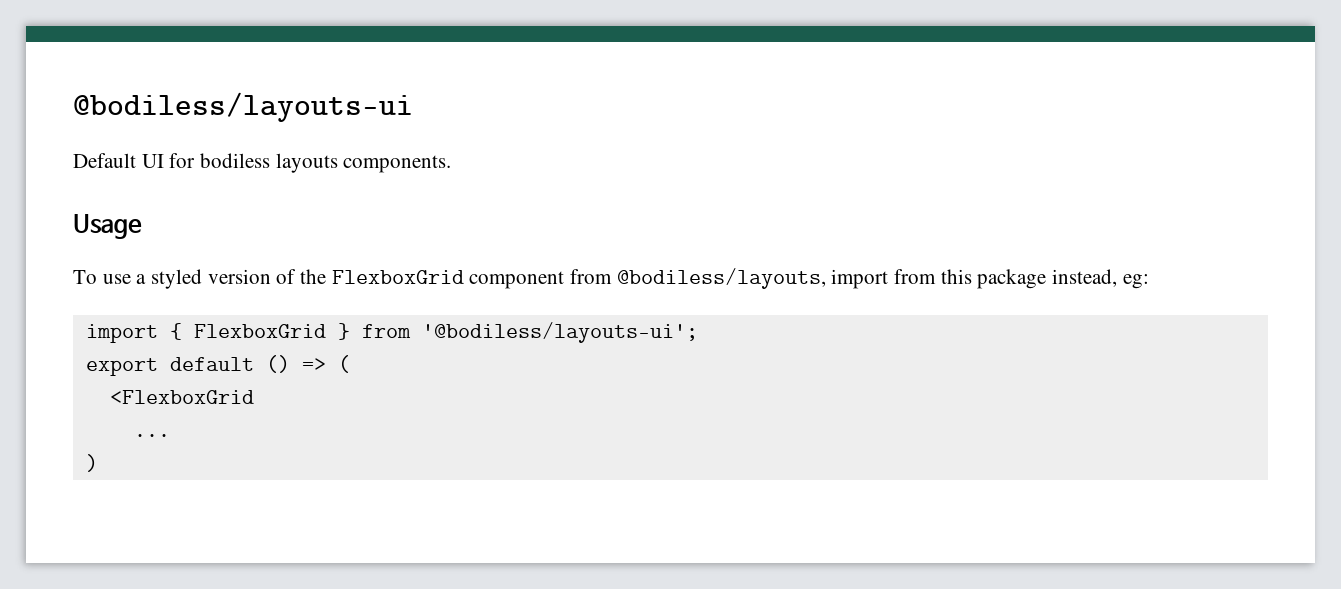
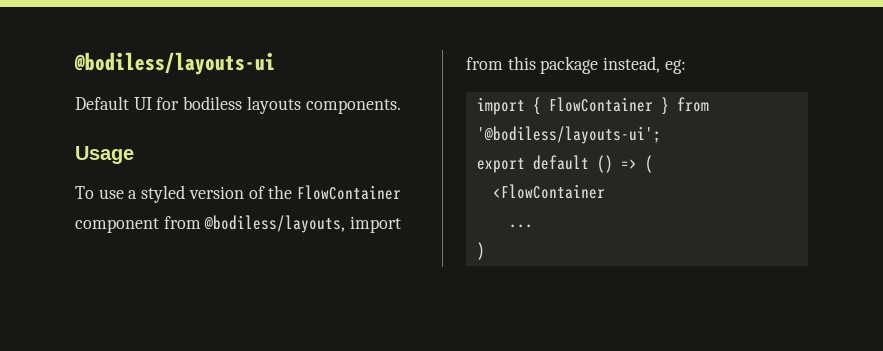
[331,270,464,284] FlexboxGrid -> [297,185,402,200] FlowContainer
[193,324,326,338] FlexboxGrid -> [548,97,653,112] FlowContainer
[109,390,254,404] <FlexboxGrid -> [492,184,605,199] <FlowContainer

